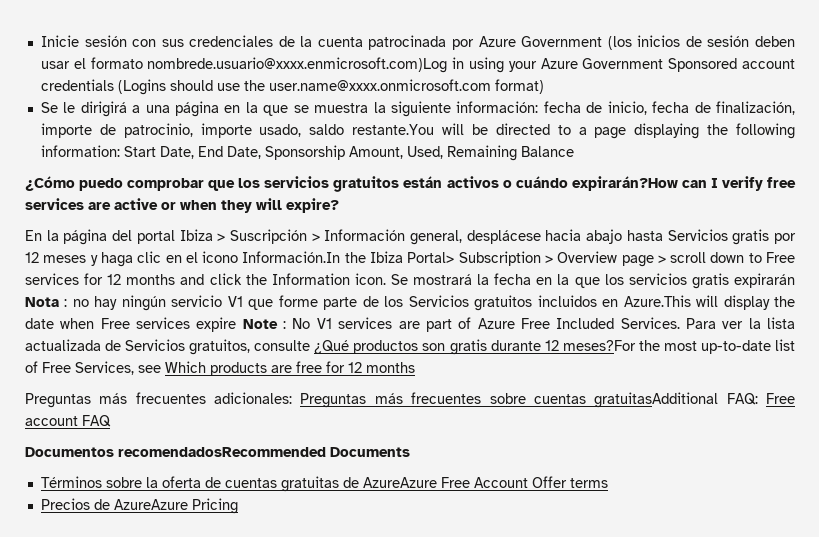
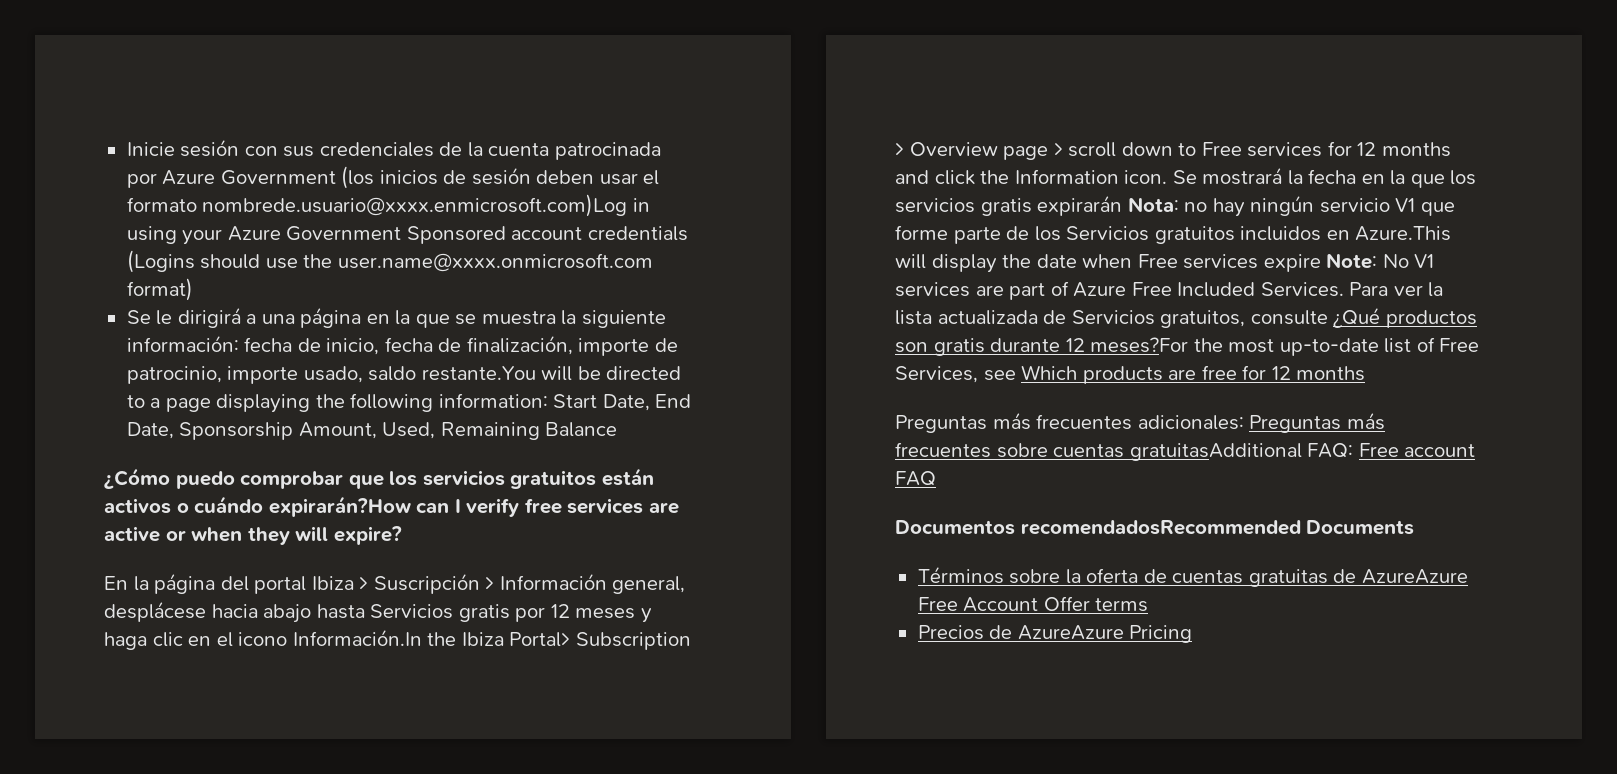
[25,297,68,307] Nota : -> [1127,197,1179,212] Nota:
[242,319,287,329] Note : -> [1326,253,1378,269] Note:

